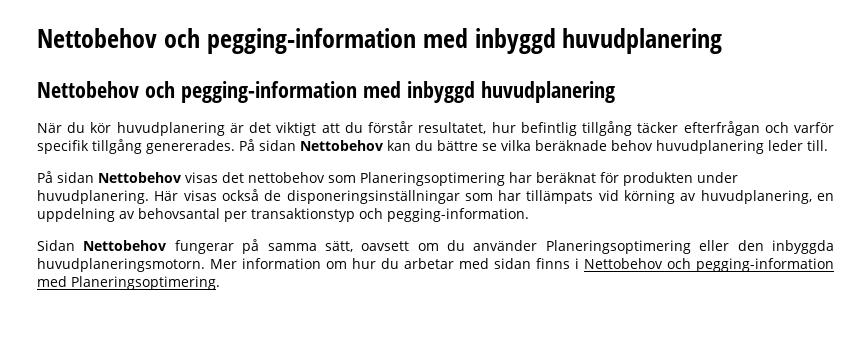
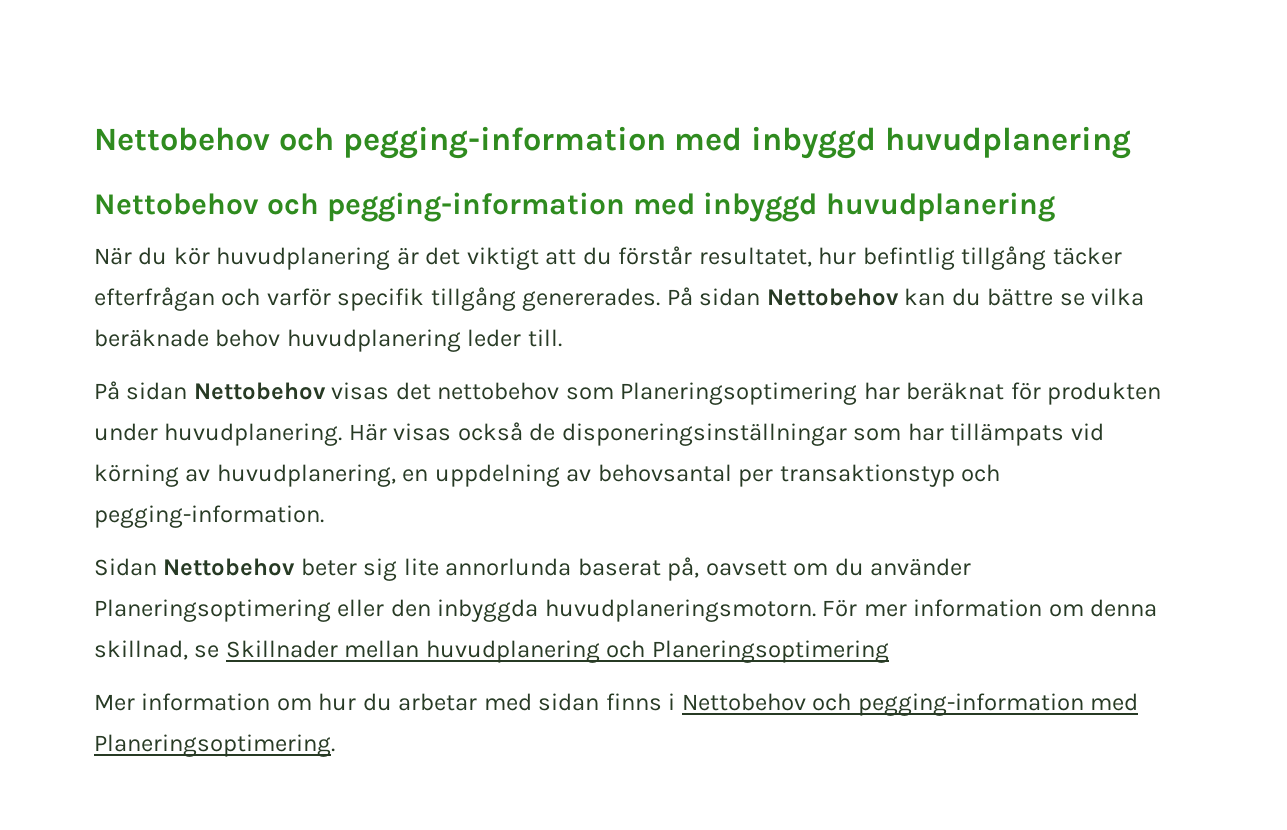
[174,239,353,254] fungerar på samma sätt, -> [300,557,700,581] beter sig lite annorlunda baserat på,
(205, 265) none -> [822,599,1158,617] [94,640,889,663] För mer information om denna skillnad, se Skillnader mellan huvudplanering och Planeringsoptimering //

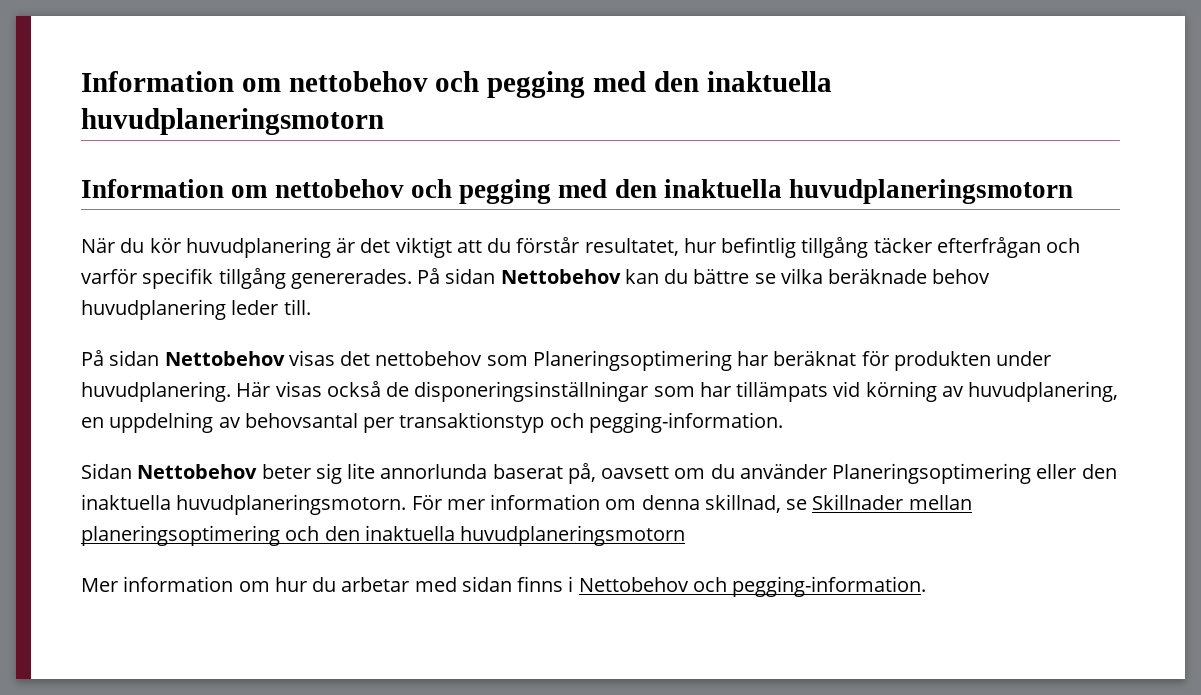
[94,126,1131,159] [94,192,1055,222] Nettobehov och pegging-information med inbyggd huvudplanering // Nettobehov och pegging-information med inbyggd huvudplanering -> [81,71,832,98] [81,108,384,135] [81,179,1074,204] Information om nettobehov och pegging med den inaktuella huvudplaneringsmotorn // Information om nettobehov och pegging med den inaktuella huvudplaneringsmotorn
[437,599,539,622] inbyggda -> [81,494,171,510] inaktuella
[425,640,889,663] huvudplanering och Planeringsoptimering -> [81,525,686,546] planeringsoptimering och den inaktuella huvudplaneringsmotorn
[857,693,1139,716] [94,734,335,757] pegging-information med Planeringsoptimering. -> [732,576,927,597] pegging-information.

